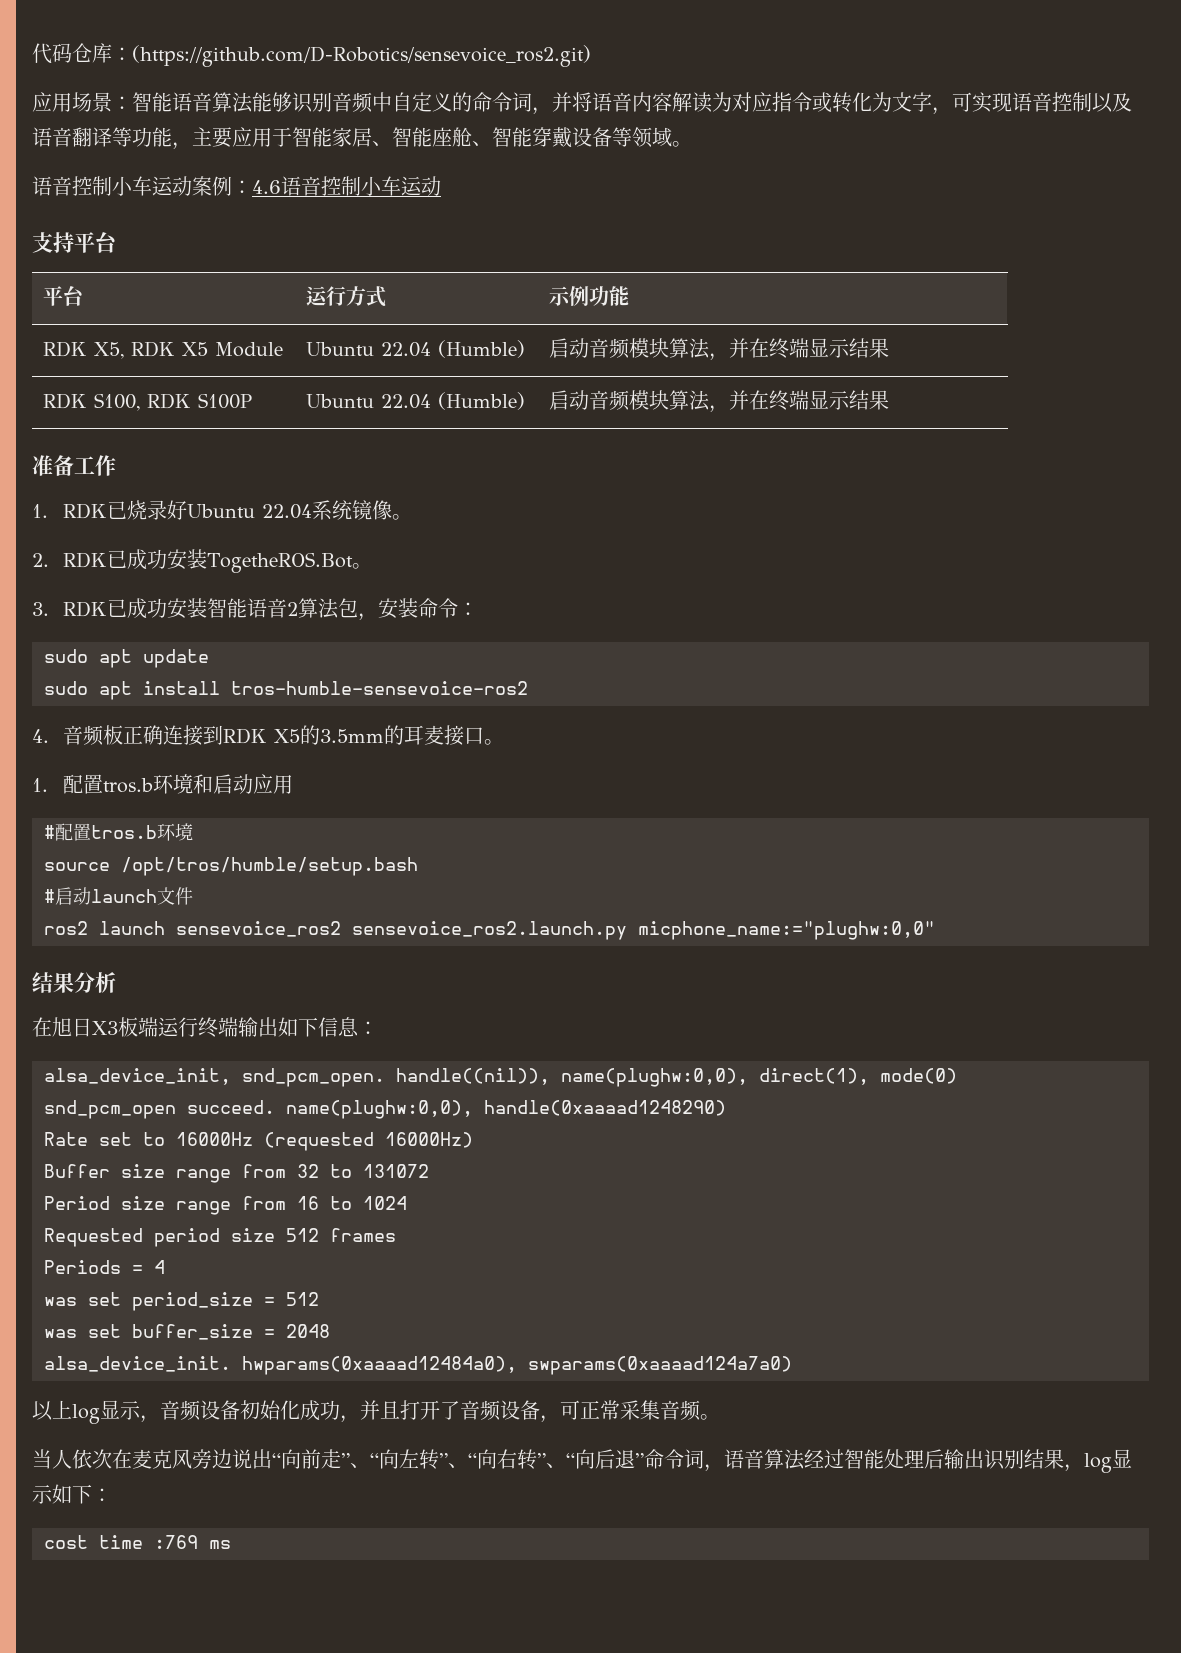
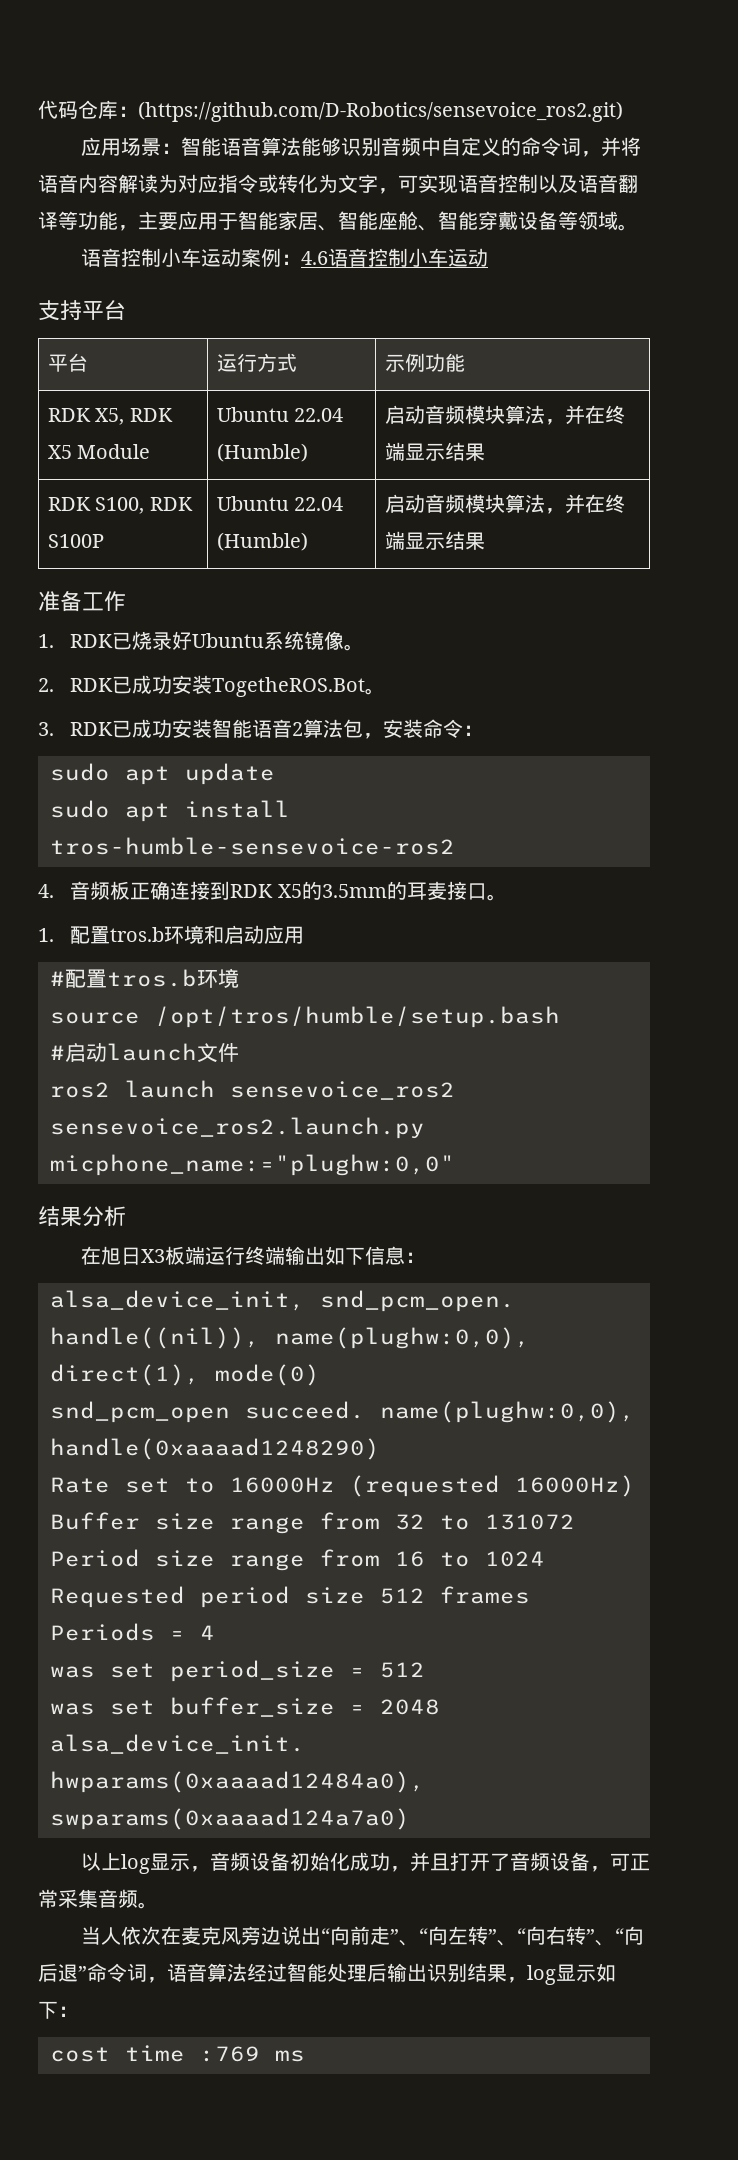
[261,504,312,519] 22.04 -> (265, 640) none

